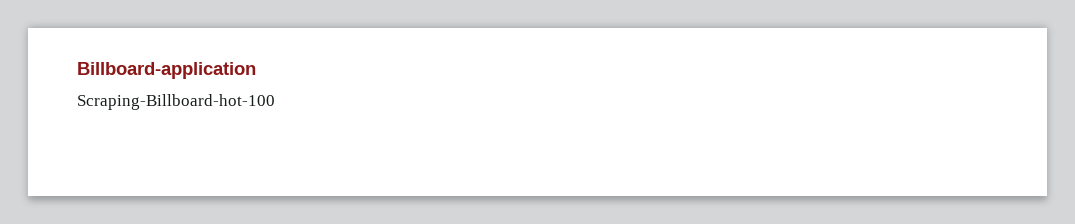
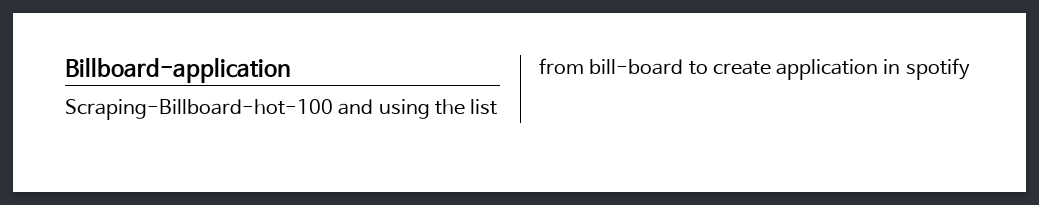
(275, 102) none -> [338,99,498,119] [539,58,970,80] and using the list from bill-board to create application in spotify

